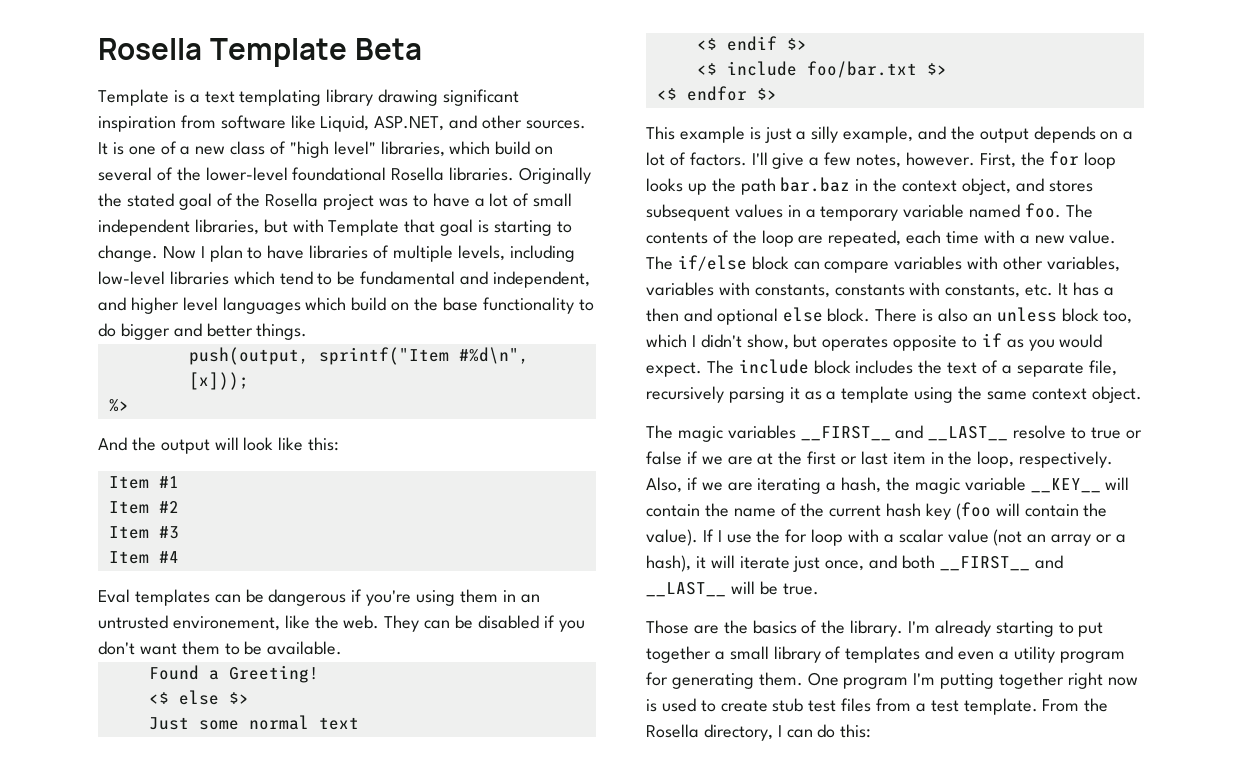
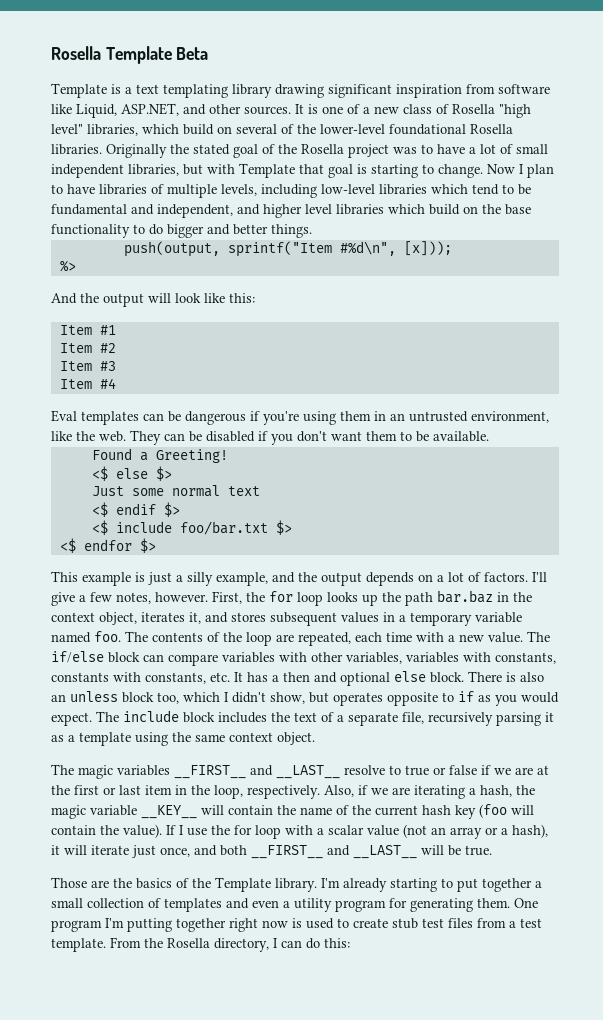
(287, 148) none -> [452,104,495,114] Rosella
[222,297,301,314] languages -> [336,204,384,215] libraries
[172,616,280,631] environement, -> [471,411,549,423] environment,
(1011, 186) none -> [141,612,201,624] iterates it,
(846, 627) none -> [215,877,271,892] Template
[773,646,821,663] library -> [87,898,144,908] collection

